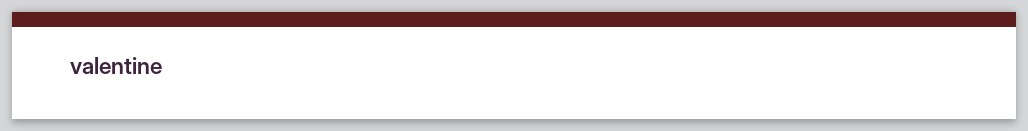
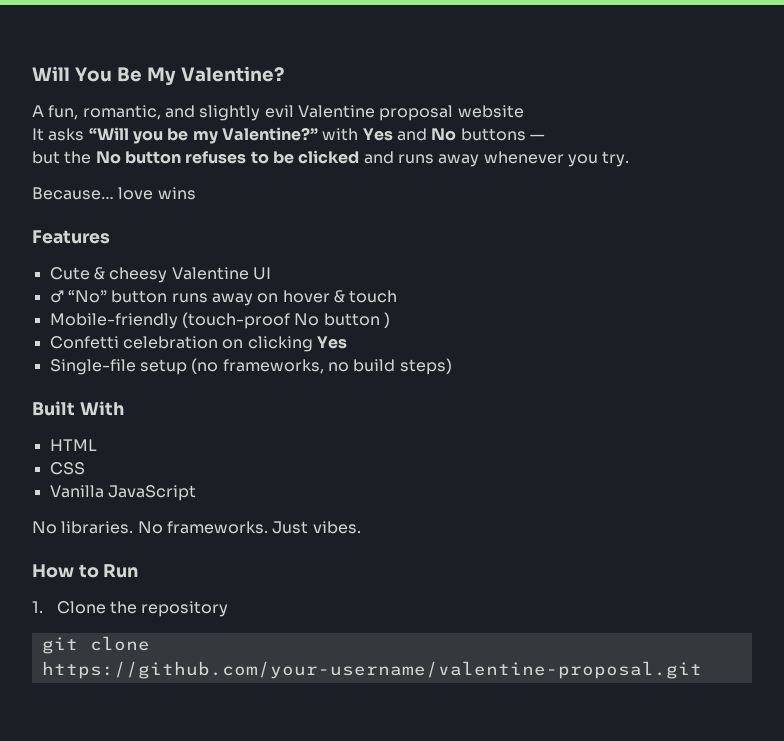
[70,57,162,74] valentine -> [32,66,284,86] [32,105,524,121] [32,127,545,144] [32,150,630,167] [32,187,196,200] [32,230,110,244] [49,267,271,283] [49,290,398,306] [49,312,390,329] [49,336,347,352] [49,358,452,375] [32,401,124,416] [49,439,97,451] [49,462,85,475] [49,485,196,501] [32,521,361,534] [32,564,139,578] [32,601,229,617] [41,636,150,654] [41,661,702,679] Will You Be My Valentine? // A fun, romantic, and slightly evil Valentine proposal website // It asks “Will you be my Valentine?” with Yes and No buttons — // but the No button refuses to be clicked and runs away whenever you try. // Because… love wins // Features // Cute & cheesy Valentine UI // ♂ “No” button runs away on hover & touch // Mobile-friendly (touch-proof No button ) // Confetti celebration on clicking Yes // Single-file setup (no frameworks, no build steps) // Built With // HTML // CSS // Vanilla JavaScript // No libraries. No frameworks. Just vibes. // How to Run // 1. Clone the repository // git clone https://github.com/your-username/valentine-proposal.git

